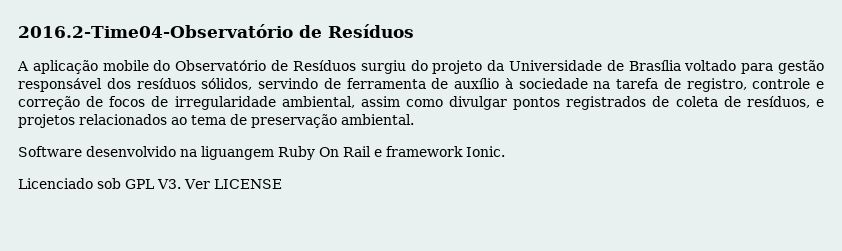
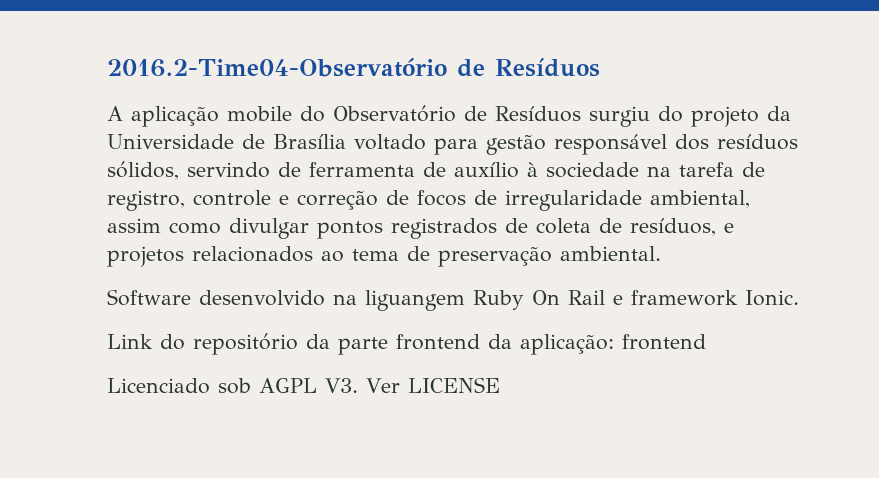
(505, 151) none -> [107,333,706,355] // Link do repositório da parte frontend da aplicação: frontend
[125,179,154,189] GPL -> [259,378,317,393] AGPL

